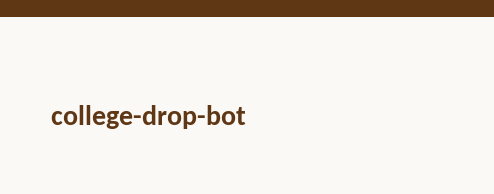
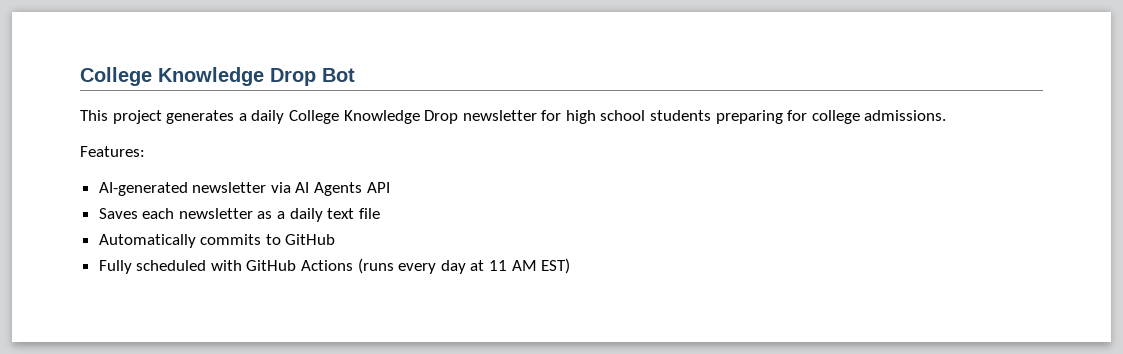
[51,105,246,129] college-drop-bot -> [80,67,355,86] [80,110,947,124] [80,146,145,157] [98,182,390,196] [98,208,380,222] [98,234,336,248] [98,258,571,274] College Knowledge Drop Bot // This project generates a daily College Knowledge Drop newsletter for high school students preparing for college admissions. // Features: // AI-generated newsletter via AI Agents API // Saves each newsletter as a daily text file // Automatically commits to GitHub // Fully scheduled with GitHub Actions (runs every day at 11 AM EST)

